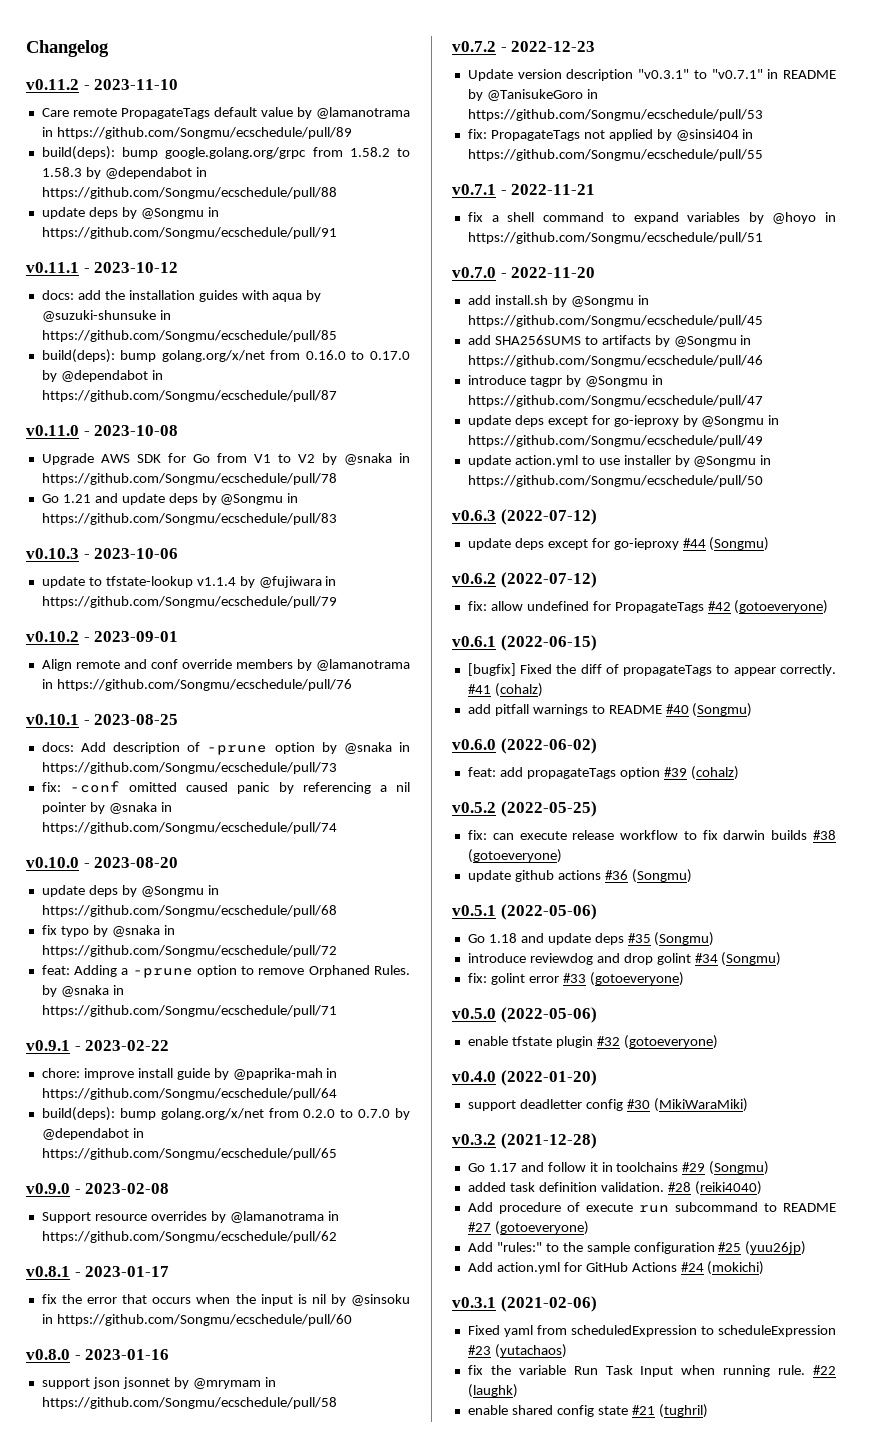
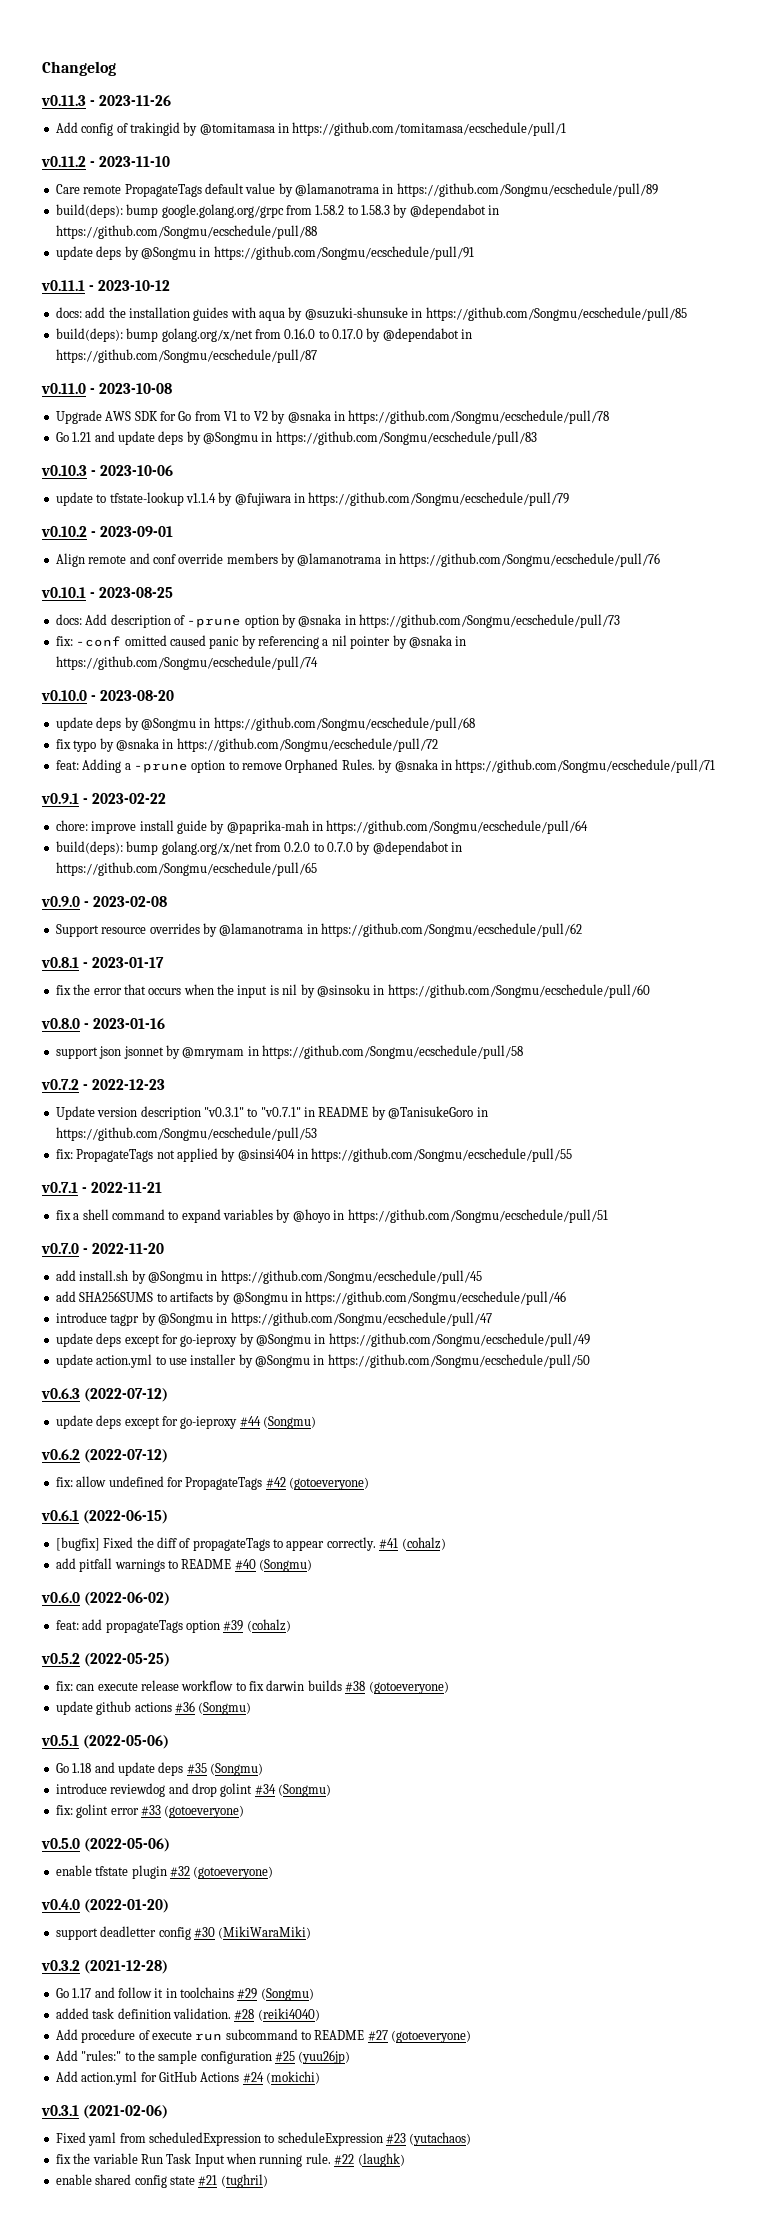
(109, 48) none -> [41,95,171,106] [55,122,567,136] // v0.11.3 - 2023-11-26 // Add config of trakingid by @tomitamasa in https://github.com/tomitamasa/ecschedule/pull/1

